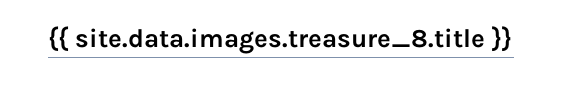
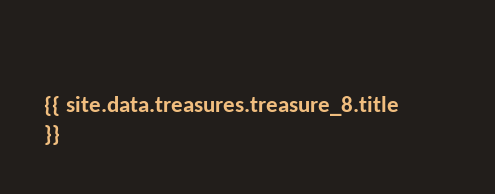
[75,28,486,54] site.data.images.treasure_8.title -> [66,96,400,116] site.data.treasures.treasure_8.title

